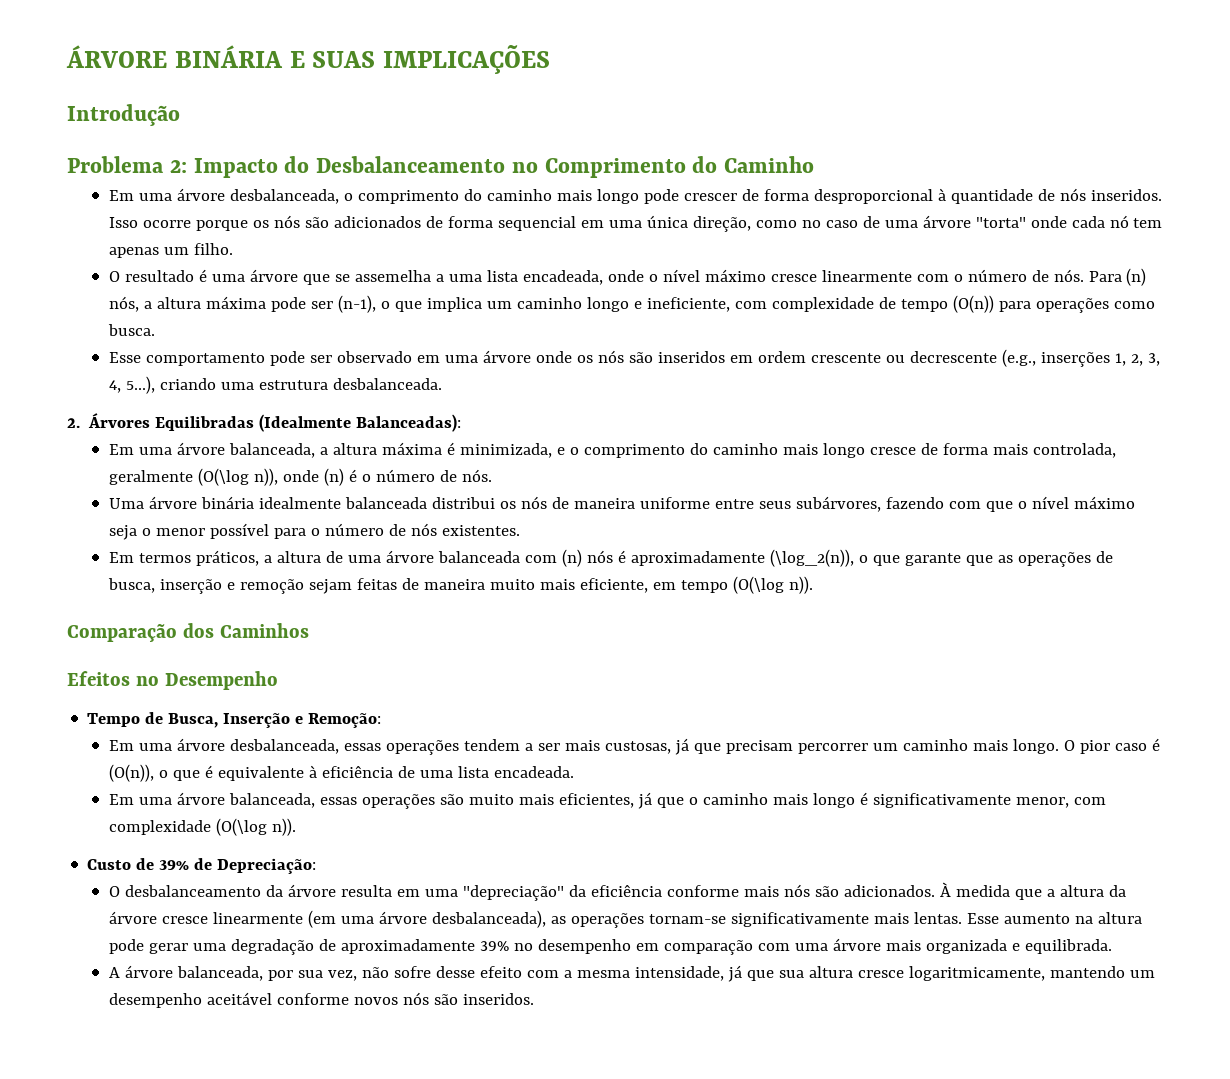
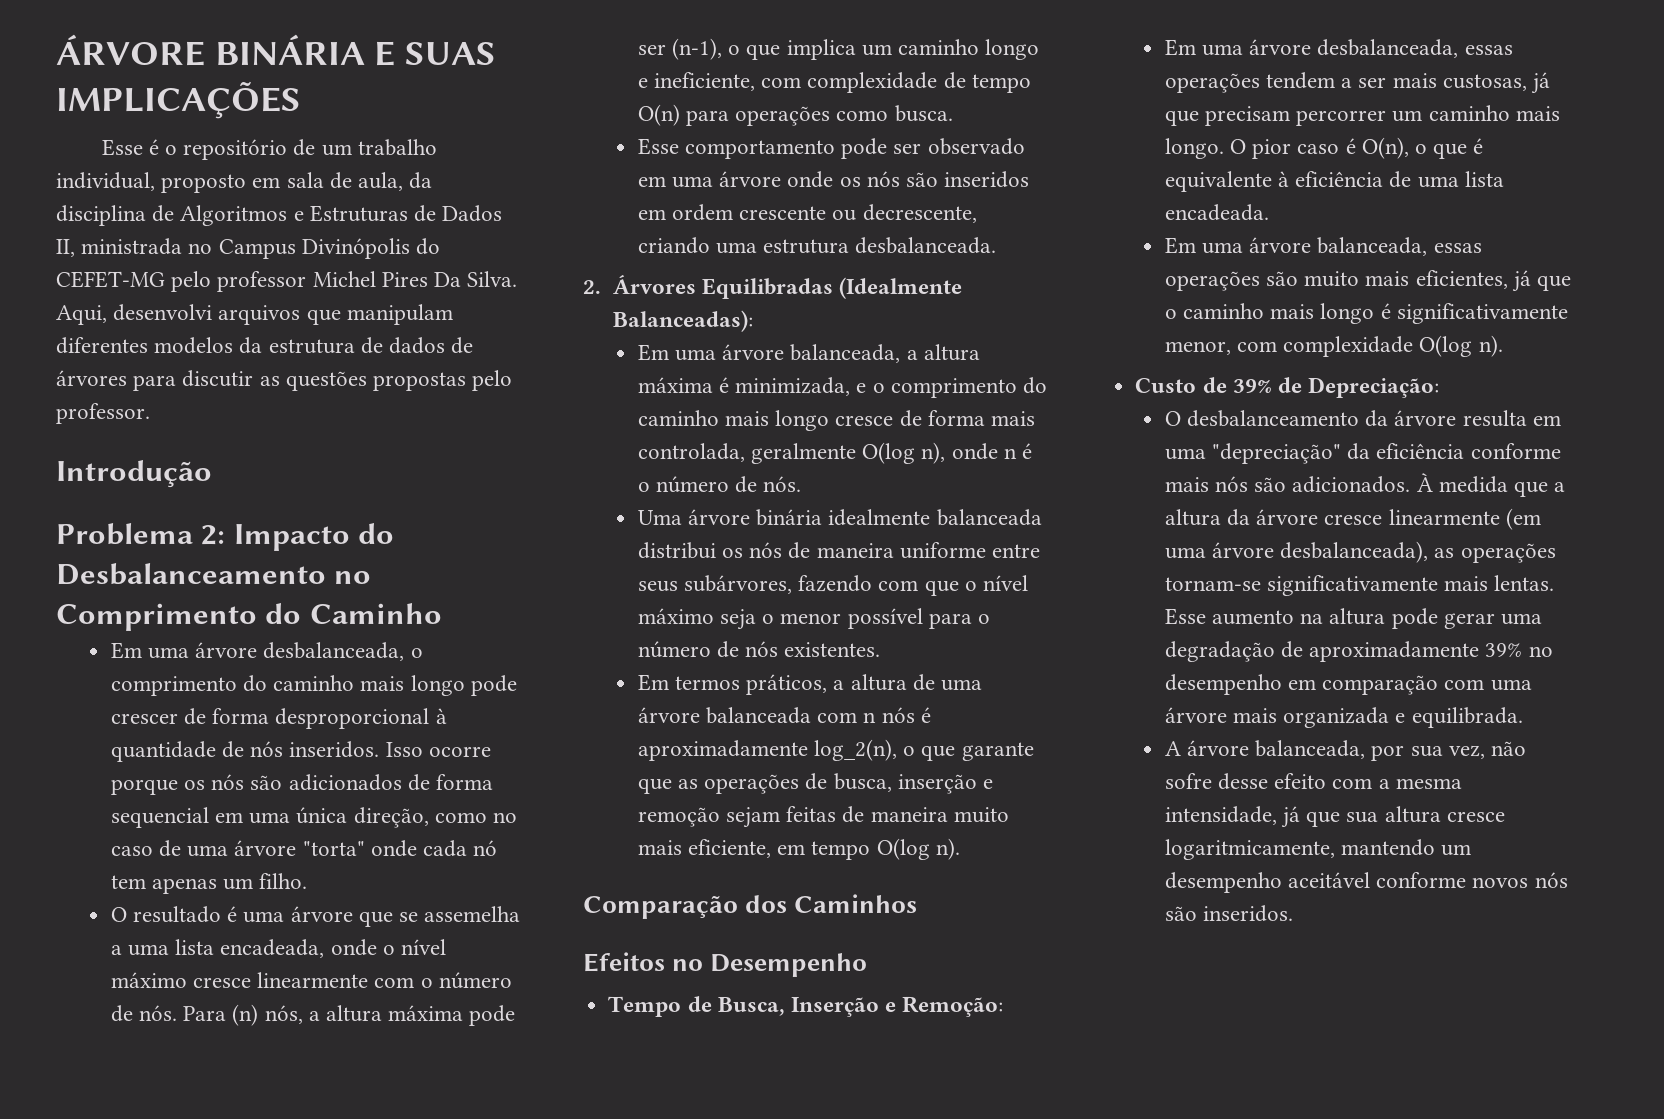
(551, 59) none -> [101,139,437,160] [56,172,433,193] [56,205,503,226] [56,238,441,259] [56,271,518,292] [56,304,453,325] [56,337,474,354] [56,370,513,391] [56,403,150,424] // Esse é o repositório de um trabalho individual, proposto em sala de aula, da disciplina de Algoritmos e Estruturas de Dados II, ministrada no Campus Divinópolis do CEFET-MG pelo professor Michel Pires Da Silva. Aqui, desenvolvi arquivos que manipulam diferentes modelos da estrutura de dados de árvores para discutir as questões propostas pelo professor.
[952,295,994,313] (O(n)) -> [637,104,680,126] O(n)
[909,349,1160,367] [108,376,155,394] decrescente (e.g., inserções 1, 2, 3, 4, 5...), -> [862,204,977,223] decrescente,
[197,468,344,486] (O(\log n)), onde (n) -> [862,442,1017,464] O(log n), onde n
[561,549,582,567] (n) -> [863,712,877,723] n
[769,549,854,567] (\log_2(n)), -> [813,739,897,761] log_2(n),
[732,576,813,594] (O(\log n)). -> [876,838,960,860] O(log n).
[108,764,154,782] (O(n)), -> [1361,137,1409,159] O(n),
[215,818,296,836] (O(\log n)). -> [1419,335,1503,357] O(log n).

